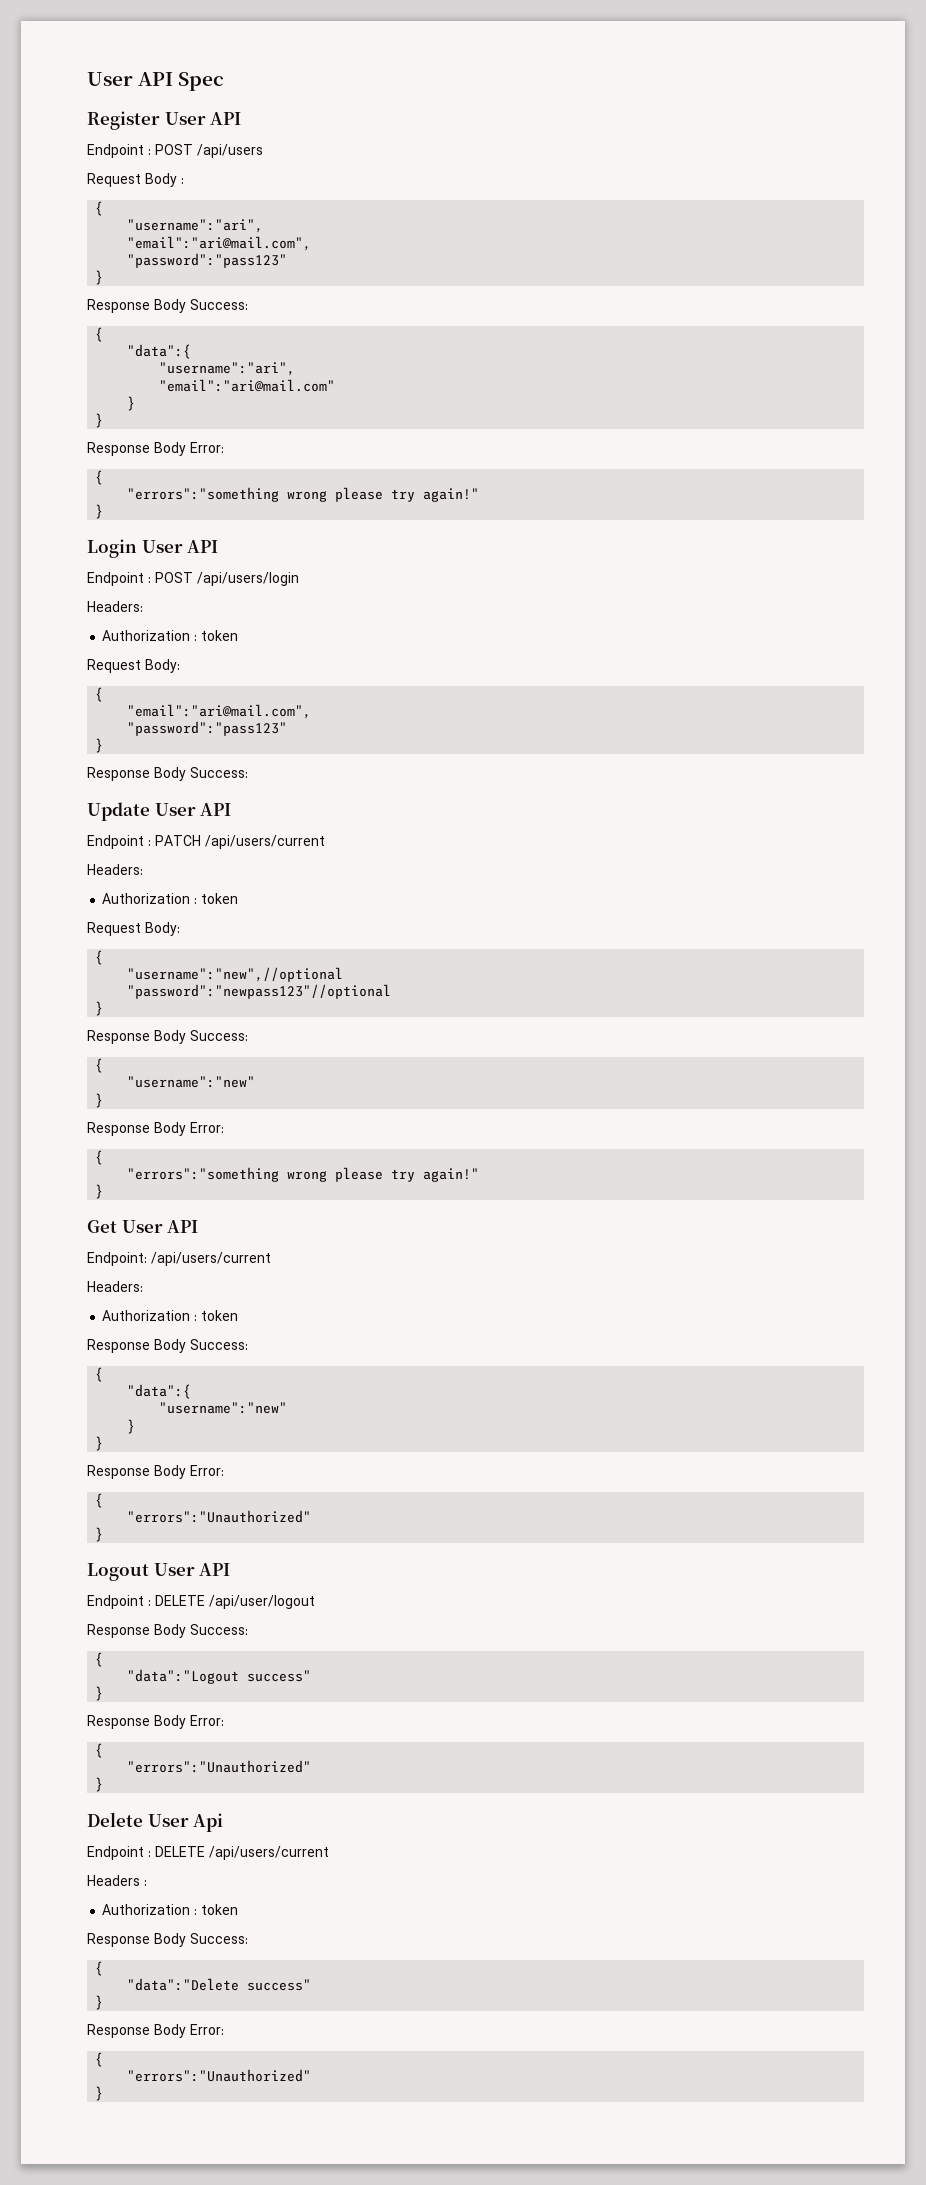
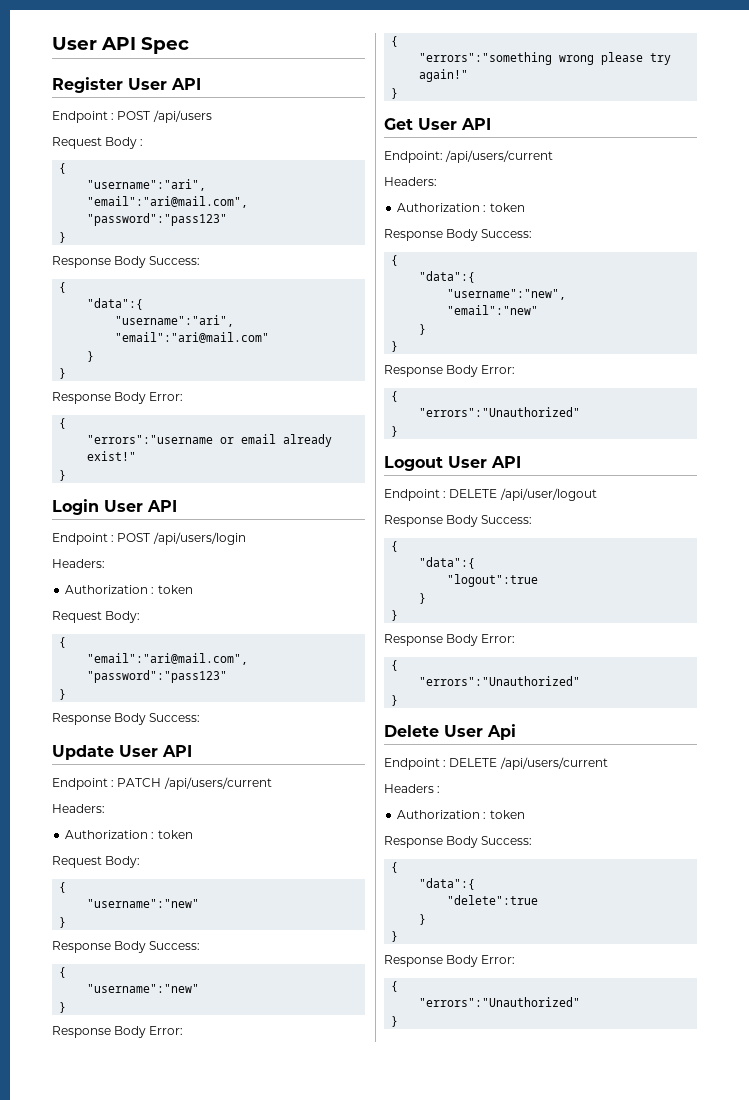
[127,487,480,502] "errors":"something wrong please try again!" -> [87,434,333,447] [87,451,137,461] "errors":"username or email already exist!"
[127,967,344,982] [127,984,392,999] "username":"new",//optional // "password":"newpass123"//optional -> [87,899,200,908] "username":"new"
[159,1402,288,1414] "username":"new" -> [447,289,567,300] [447,305,539,315] "username":"new", // "email":"new"
[127,1669,312,1684] "data":"Logout success" -> [419,557,476,569] [447,574,539,587] [419,593,427,604] "data":{ // "logout":true // }
[127,1978,312,1991] "data":"Delete success" -> [419,878,476,890] [447,895,539,905] [419,914,427,925] "data":{ // "delete":true // }

